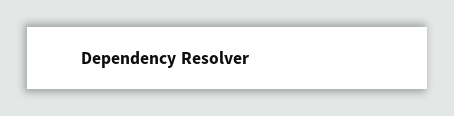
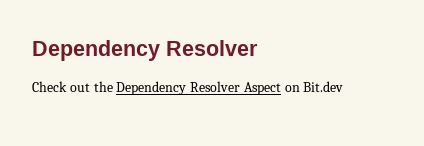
[81,51,249,68] Dependency Resolver -> [32,40,258,61] [32,81,344,95] Dependency Resolver // Check out the Dependency Resolver Aspect on Bit.dev

